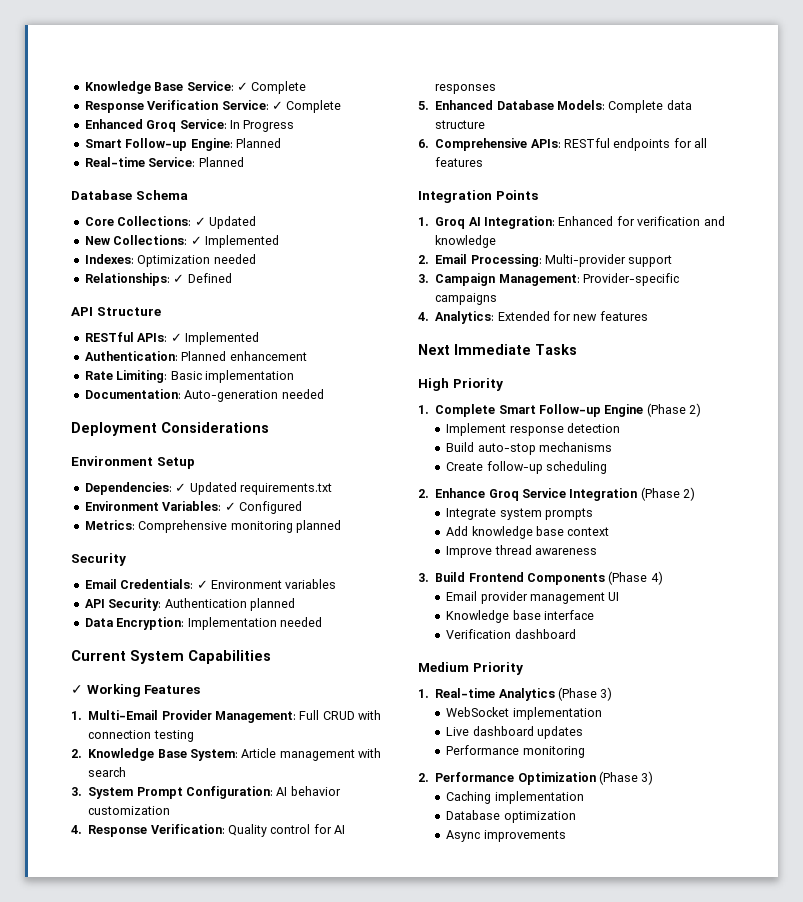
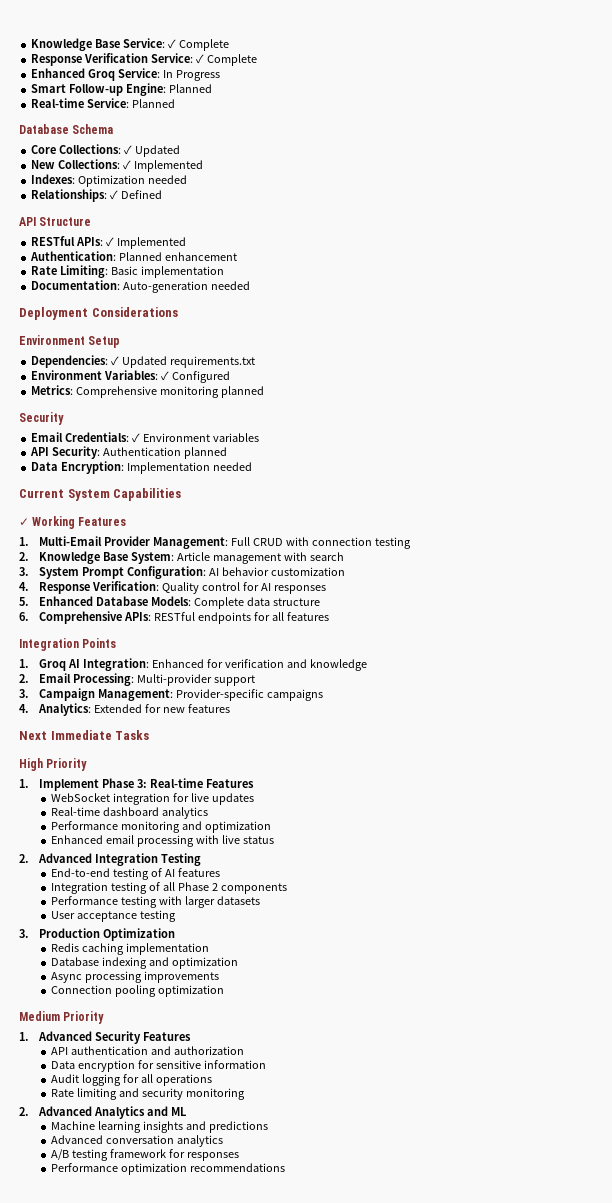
[435,403,702,417] [446,423,621,436] [446,442,613,455] [446,461,608,474] [418,487,696,501] [446,508,594,520] [446,526,610,539] [446,545,598,558] [418,571,663,585] [446,591,620,604] [446,610,595,623] [446,629,576,639] [418,662,523,675] [418,687,613,701] [446,707,602,720] [446,726,584,739] [446,745,585,758] [418,771,654,785] [446,791,584,804] [446,810,576,823] [446,830,566,842] Complete Smart Follow-up Engine (Phase 2) // Implement response detection // Build auto-stop mechanisms // Create follow-up scheduling // 2. Enhance Groq Service Integration (Phase 2) // Integrate system prompts // Add knowledge base context // Improve thread awareness // 3. Build Frontend Components (Phase 4) // Email provider management UI // Knowledge base interface // Verification dashboard // Medium Priority // 1. Real-time Analytics (Phase 3) // WebSocket implementation // Live dashboard updates // Performance monitoring // 2. Performance Optimization (Phase 3) // Caching implementation // Database optimization // Async improvements -> [39,778,254,791] [51,793,255,805] [51,807,209,819] [51,821,272,833] [51,835,275,847] [19,853,202,866] [51,868,221,880] [51,882,287,894] [51,896,261,908] [51,910,177,922] [19,928,176,941] [51,943,210,955] [51,957,239,969] [51,971,220,983] [51,985,225,997] [19,1011,105,1024] [19,1031,192,1044] [51,1046,245,1055] [51,1060,267,1072] [51,1074,213,1086] [51,1088,246,1100] [19,1106,186,1119] [51,1121,269,1133] [51,1135,224,1147] [51,1149,240,1161] [51,1163,286,1175] Implement Phase 3: Real-time Features // WebSocket integration for live updates // Real-time dashboard analytics // Performance monitoring and optimization // Enhanced email processing with live status // 2. Advanced Integration Testing // End-to-end testing of AI features // Integration testing of all Phase 2 components // Performance testing with larger datasets // User acceptance testing // 3. Production Optimization // Redis caching implementation // Database indexing and optimization // Async processing improvements // Connection pooling optimization // Medium Priority // 1. Advanced Security Features // API authentication and authorization // Data encryption for sensitive information // Audit logging for all operations // Rate limiting and security monitoring // 2. Advanced Analytics and ML // Machine learning insights and predictions // Advanced conversation analytics // A/B testing framework for responses // Performance optimization recommendations

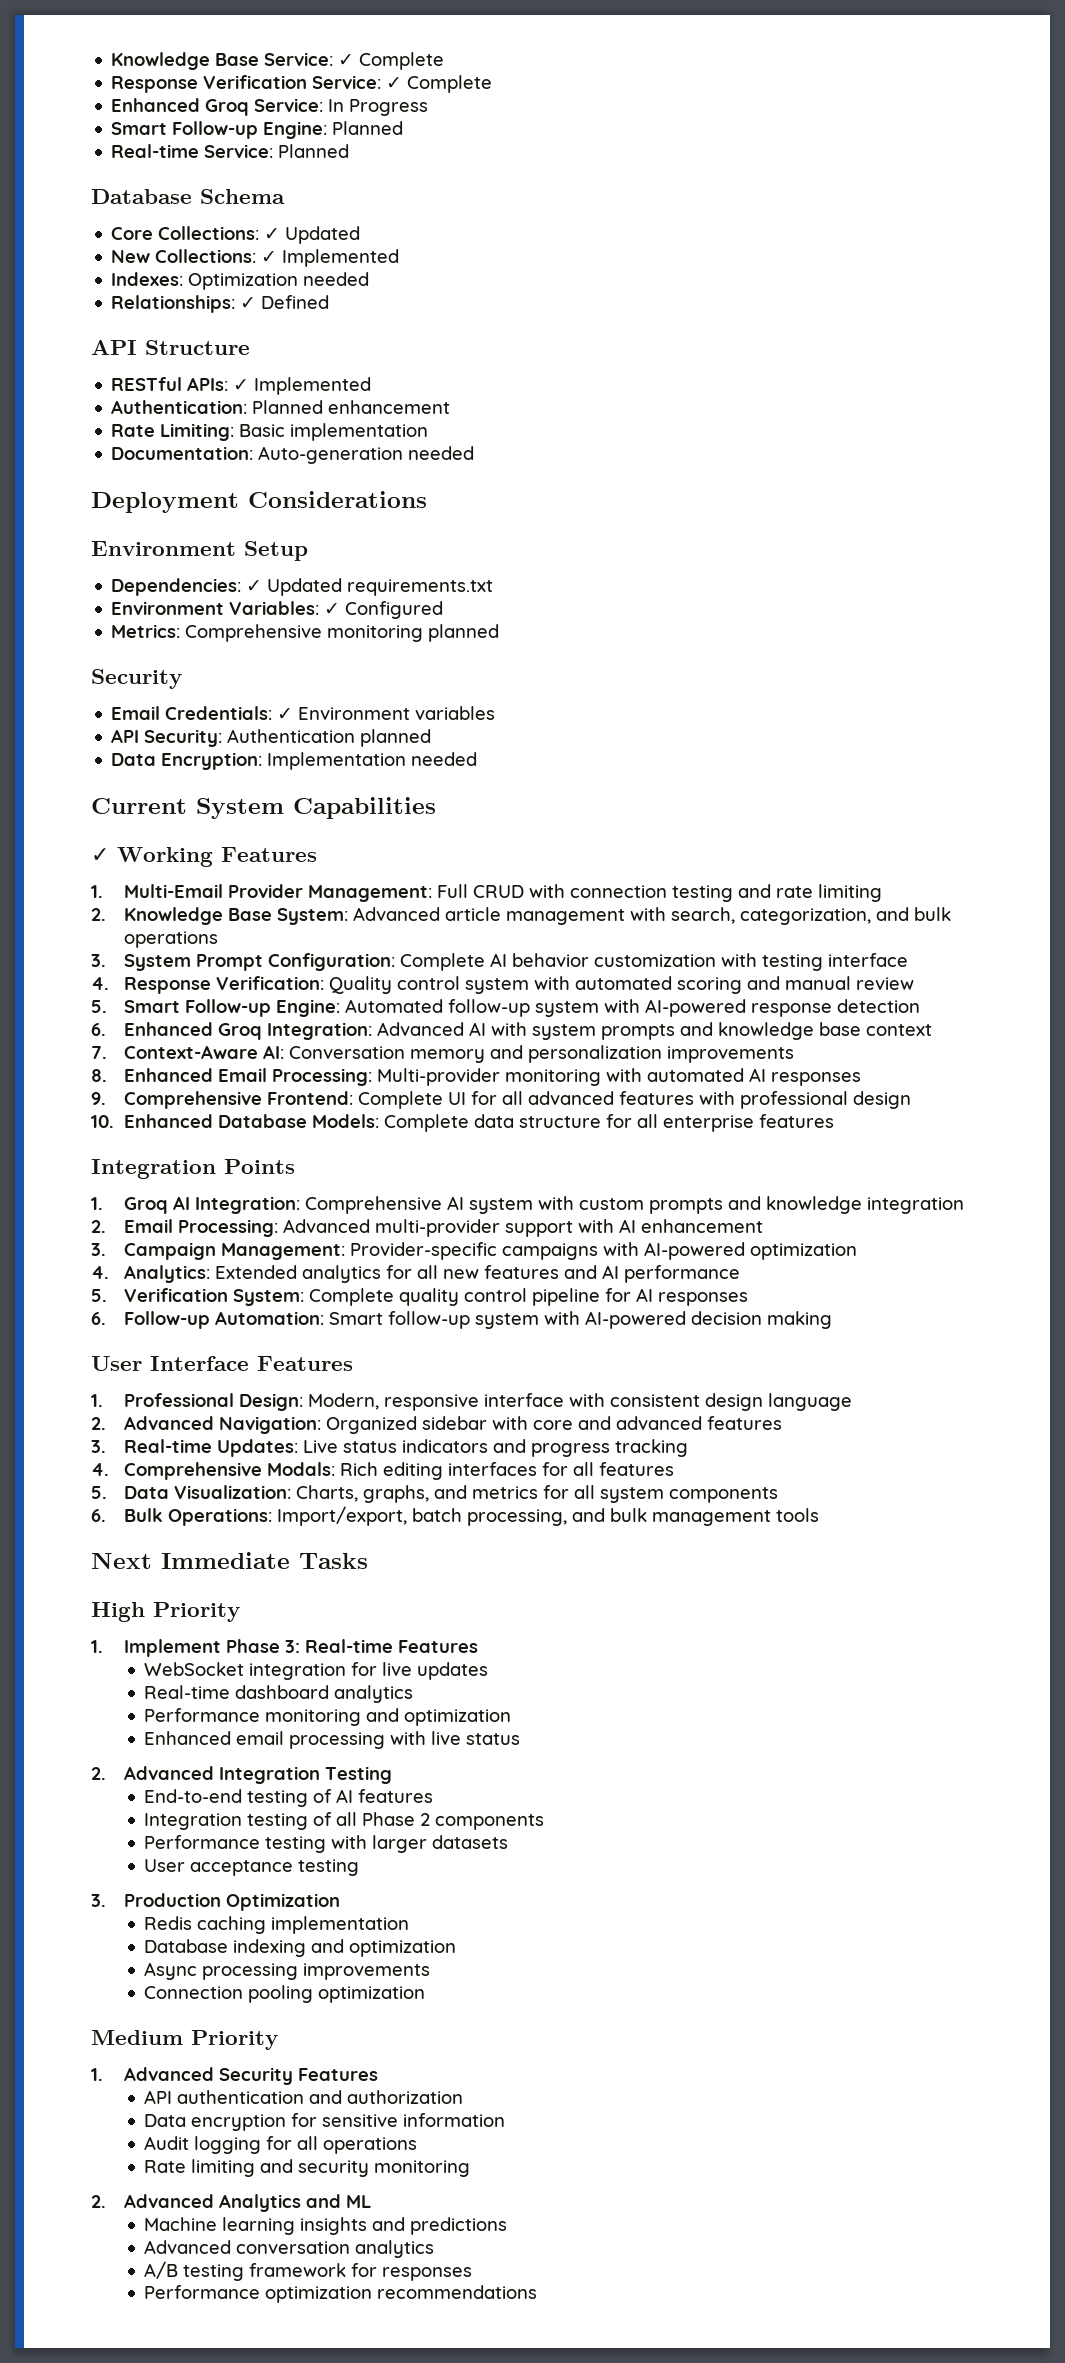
(411, 543) none -> [737,884,882,902] and rate limiting
[176,552,344,564] Article management with search -> [352,907,951,925] [123,931,218,948] Advanced article management with search, categorization, and bulk operations
(207, 572) none -> [399,953,485,971] Complete
(345, 571) none -> [720,953,908,971] with testing interface
[242,582,326,594] [19,597,29,606] for AI responses // 5. -> [464,976,914,994] [91,999,920,1017] [91,1022,932,1040] [91,1045,794,1063] [91,1068,861,1086] [91,1091,911,1109] [91,1115,114,1128] system with automated scoring and manual review // 5. Smart Follow-up Engine: Automated follow-up system with AI-powered response detection // 6. Enhanced Groq Integration: Advanced AI with system prompts and knowledge base context // 7. Context-Aware AI: Conversation memory and personalization improvements // 8. Enhanced Email Processing: Multi-provider monitoring with automated AI responses // 9. Comprehensive Frontend: Complete UI for all advanced features with professional design // 10.
[19,611,284,624] // 6. Comprehensive APIs: RESTful endpoints for all -> [605,1114,754,1132] for all enterprise
[151,659,367,671] Enhanced for verification and knowledge -> [304,1196,964,1214] Comprehensive AI system with custom prompts and knowledge integration
[137,674,213,686] Multi-provider -> [282,1219,500,1237] Advanced multi-provider
(255, 680) none -> [577,1219,763,1233] with AI enhancement
(323, 695) none -> [602,1242,857,1260] with AI-powered optimization
[145,704,162,713] for -> [301,1265,438,1283] analytics for all
(230, 708) none -> [563,1265,740,1283] [91,1288,748,1306] [91,1311,832,1329] [91,1356,353,1371] [91,1393,852,1411] [91,1416,782,1434] [91,1439,688,1457] [91,1462,674,1480] [91,1485,778,1503] [91,1506,819,1526] and AI performance // 5. Verification System: Complete quality control pipeline for AI responses // 6. Follow-up Automation: Smart follow-up system with AI-powered decision making // User Interface Features // 1. Professional Design: Modern, responsive interface with consistent design language // 2. Advanced Navigation: Organized sidebar with core and advanced features // 3. Real-time Updates: Live status indicators and progress tracking // 4. Comprehensive Modals: Rich editing interfaces for all features // 5. Data Visualization: Charts, graphs, and metrics for all system components // 6. Bulk Operations: Import/export, batch processing, and bulk management tools

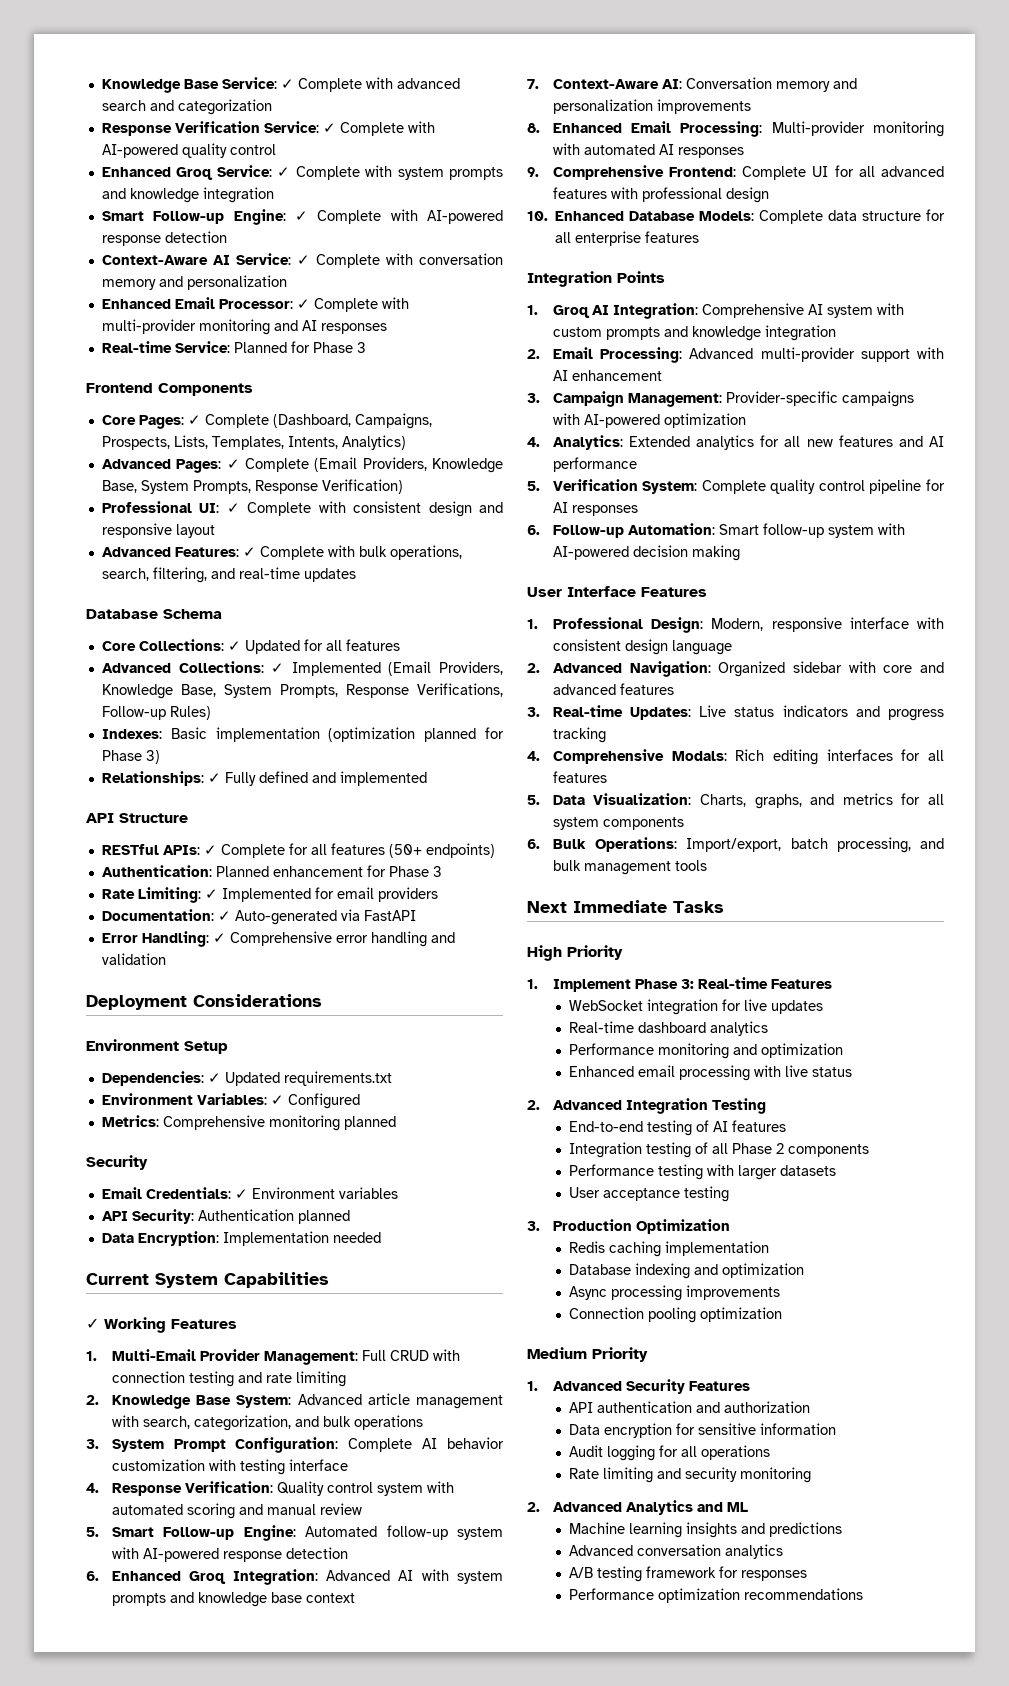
(445, 61) none -> [365,77,460,89] [101,99,272,115] with advanced search and categorization
(493, 84) none -> [407,121,435,133] [101,143,276,158] with AI-powered quality control
[328,99,429,116] [111,121,404,139] [111,144,350,158] In Progress // Smart Follow-up Engine: Planned // Real-time Service: Planned -> [277,165,504,180] [101,187,274,203] [101,209,504,225] [101,231,227,246] [101,253,503,268] [101,275,287,290] [101,297,409,312] [101,319,387,335] [101,341,366,353] [86,383,253,396] [101,413,432,429] [101,435,406,450] [101,457,504,473] [101,479,403,494] [101,501,504,517] [101,523,215,538] [101,545,462,560] [101,567,356,583] ✓ Complete with system prompts and knowledge integration // Smart Follow-up Engine: ✓ Complete with AI-powered response detection // Context-Aware AI Service: ✓ Complete with conversation memory and personalization // Enhanced Email Processor: ✓ Complete with multi-provider monitoring and AI responses // Real-time Service: Planned for Phase 3 // Frontend Components // Core Pages: ✓ Complete (Dashboard, Campaigns, Prospects, Lists, Templates, Intents, Analytics) // Advanced Pages: ✓ Complete (Email Providers, Knowledge Base, System Prompts, Response Verification) // Professional UI: ✓ Complete with consistent design and responsive layout // Advanced Features: ✓ Complete with bulk operations, search, filtering, and real-time updates
[111,250,151,263] // New -> [303,639,400,651] [101,663,171,673] for all features // Advanced
[111,272,370,290] [111,295,330,313] // Indexes: Optimization needed // Relationships: ✓ Defined -> [388,661,504,676] [101,683,503,699] [101,706,211,720] [101,727,504,742] [101,750,160,764] [101,771,427,786] (Email Providers, Knowledge Base, System Prompts, Response Verifications, Follow-up Rules) // Indexes: Basic implementation (optimization planned for Phase 3) // Relationships: ✓ Fully defined and implemented
[254,377,372,395] Implemented -> [220,843,495,858] Complete for all features (50+ endpoints)
(451, 407) none -> [366,865,442,877] for Phase 3
[239,423,429,441] [111,446,475,464] Basic implementation // Documentation: Auto-generation needed -> [204,887,438,902] [101,909,416,925] [101,931,455,947] [101,953,166,965] ✓ Implemented for email providers // Documentation: ✓ Auto-generated via FastAPI // Error Handling: ✓ Comprehensive error handling and validation

